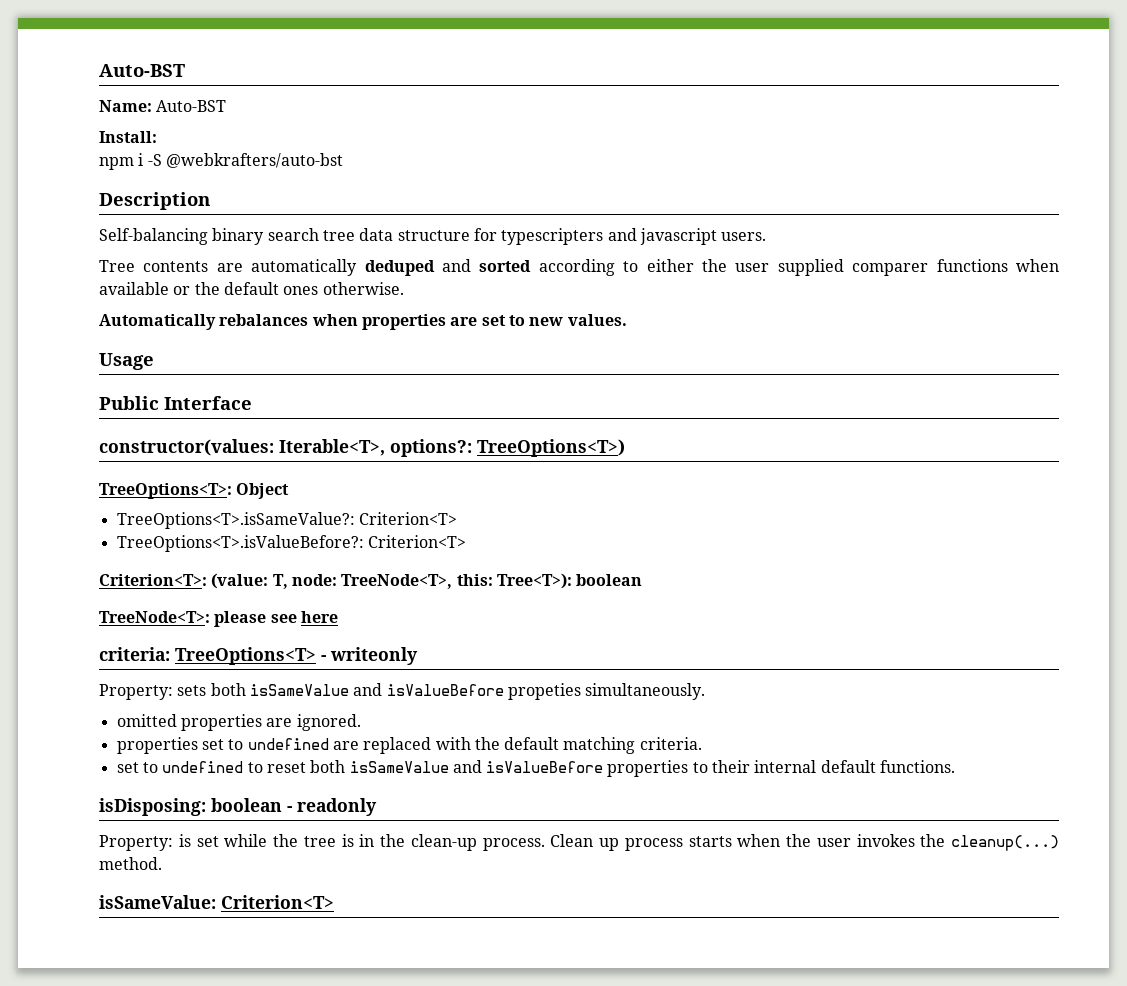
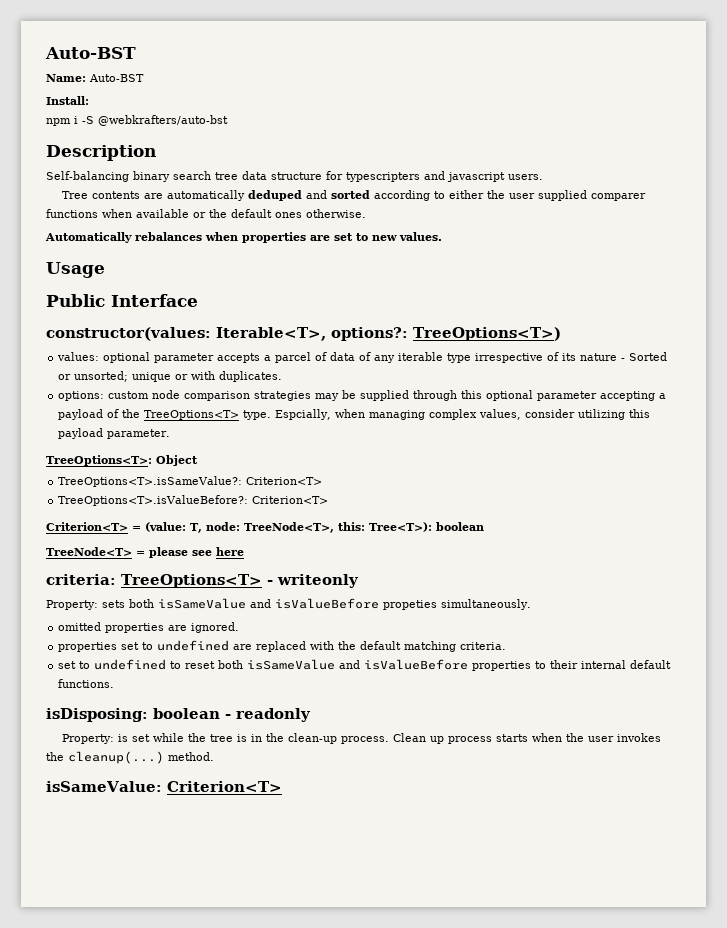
(625, 448) none -> [57,352,668,363] [58,371,283,382] [58,390,667,401] [58,409,651,420] [58,428,171,439] // values: optional parameter accepts a parcel of data of any iterable type irrespective of its nature - Sorted or unsorted; unique or with duplicates. // options: custom node comparison strategies may be supplied through this optional parameter accepting a payload of the TreeOptions<T> type. Espcially, when managing complex values, consider utilizing this payload parameter.
[99,574,207,586] Criterion<T>: -> [46,522,141,531] Criterion<T> =
[99,611,210,623] TreeNode<T>: -> [46,547,145,556] TreeNode<T> =

